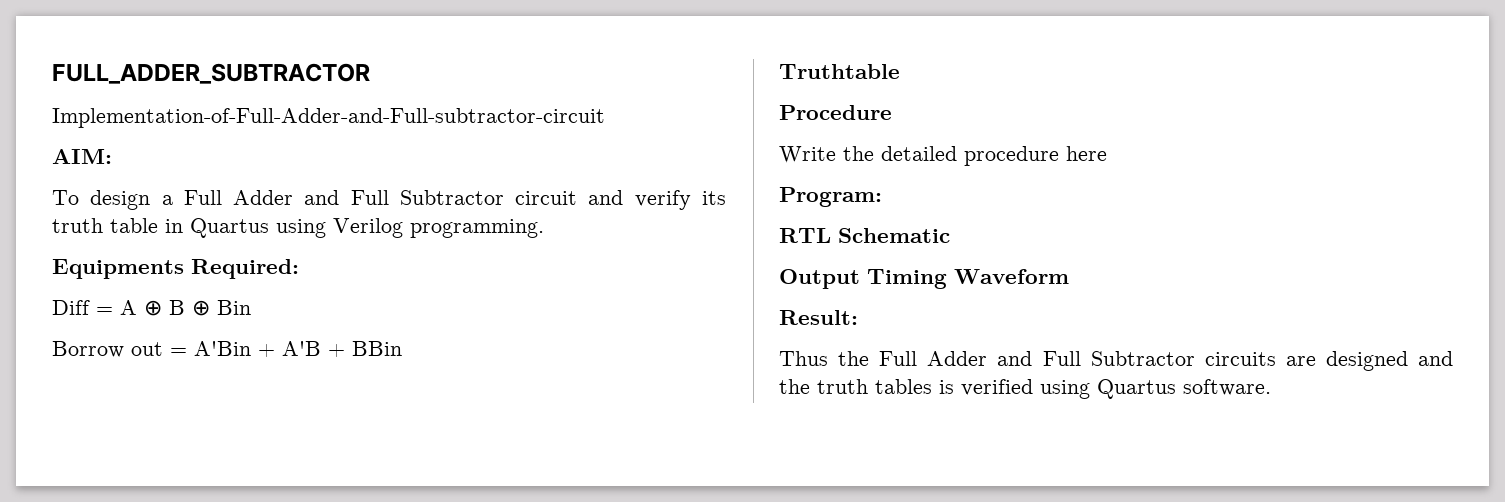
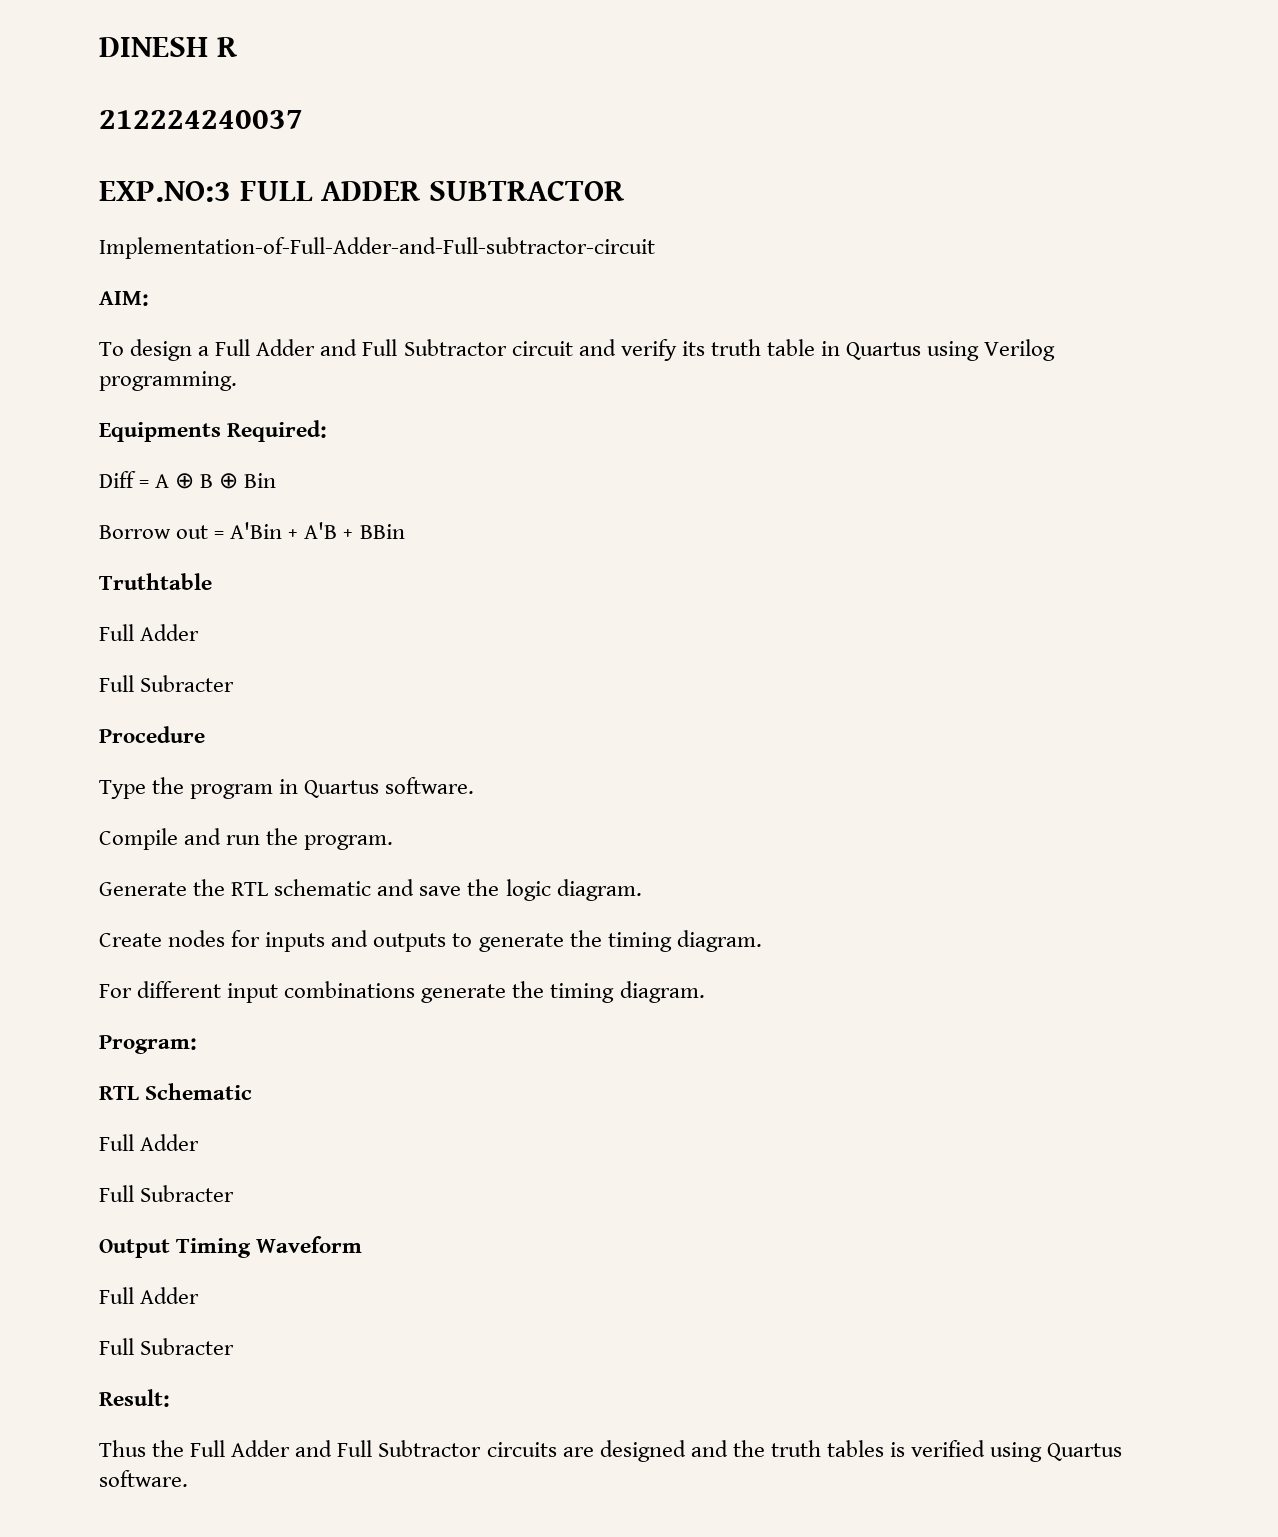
[52,63,370,84] FULL_ADDER_SUBTRACTOR -> [99,37,237,57] [99,110,303,129] [99,180,624,202] DINESH R // 212224240037 // EXP.NO:3 FULL ADDER SUBTRACTOR
[779,105,892,120] [779,146,1107,166] Procedure // Write the detailed procedure here -> [99,624,200,641] [99,675,235,692] [99,726,205,743] [99,777,475,799] [99,828,394,850] [99,879,642,901] [99,930,762,952] [99,981,705,1003] Full Adder // Full Subracter // Procedure // Type the program in Quartus software. // Compile and run the program. // Generate the RTL schematic and save the logic diagram. // Create nodes for inputs and outputs to generate the timing diagram. // For different input combinations generate the timing diagram.
(950, 235) none -> [99,1134,200,1151] [99,1185,235,1202] // Full Adder // Full Subracter
(1069, 276) none -> [99,1287,200,1304] [99,1338,235,1355] // Full Adder // Full Subracter

